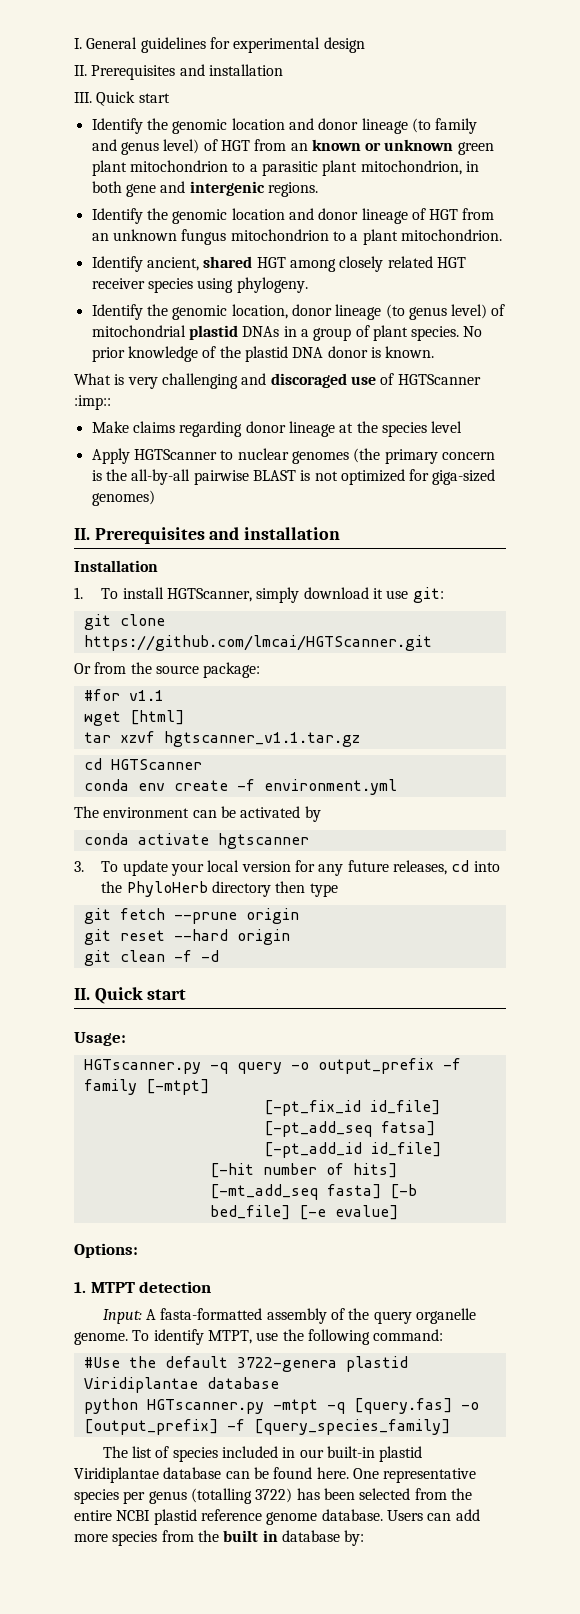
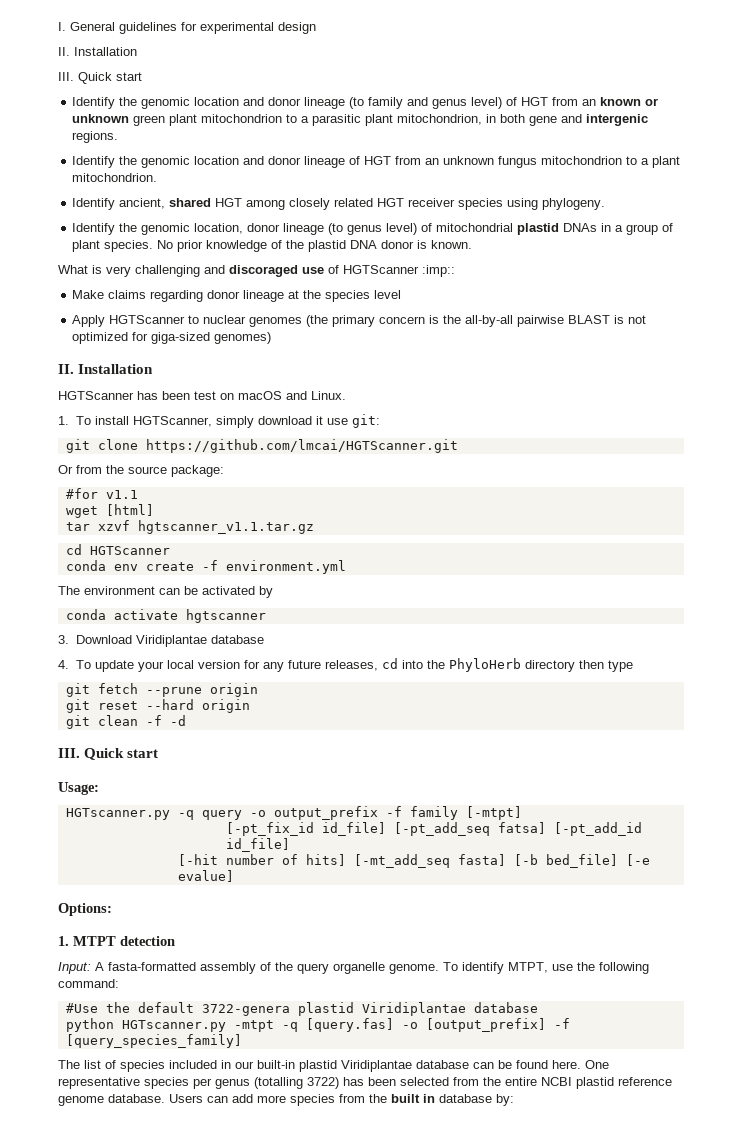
[91,64,283,80] Prerequisites and installation -> [74,47,137,56] Installation
[94,527,341,544] [74,560,158,572] Prerequisites and installation // Installation -> [78,364,154,374] [58,391,346,400] Installation // HGTScanner has been test on macOS and Linux.
(84, 866) none -> [75,635,264,647] [58,660,69,669] Download Viridiplantae database // 4.
[74,988,90,1000] II. -> [58,748,80,758] III.

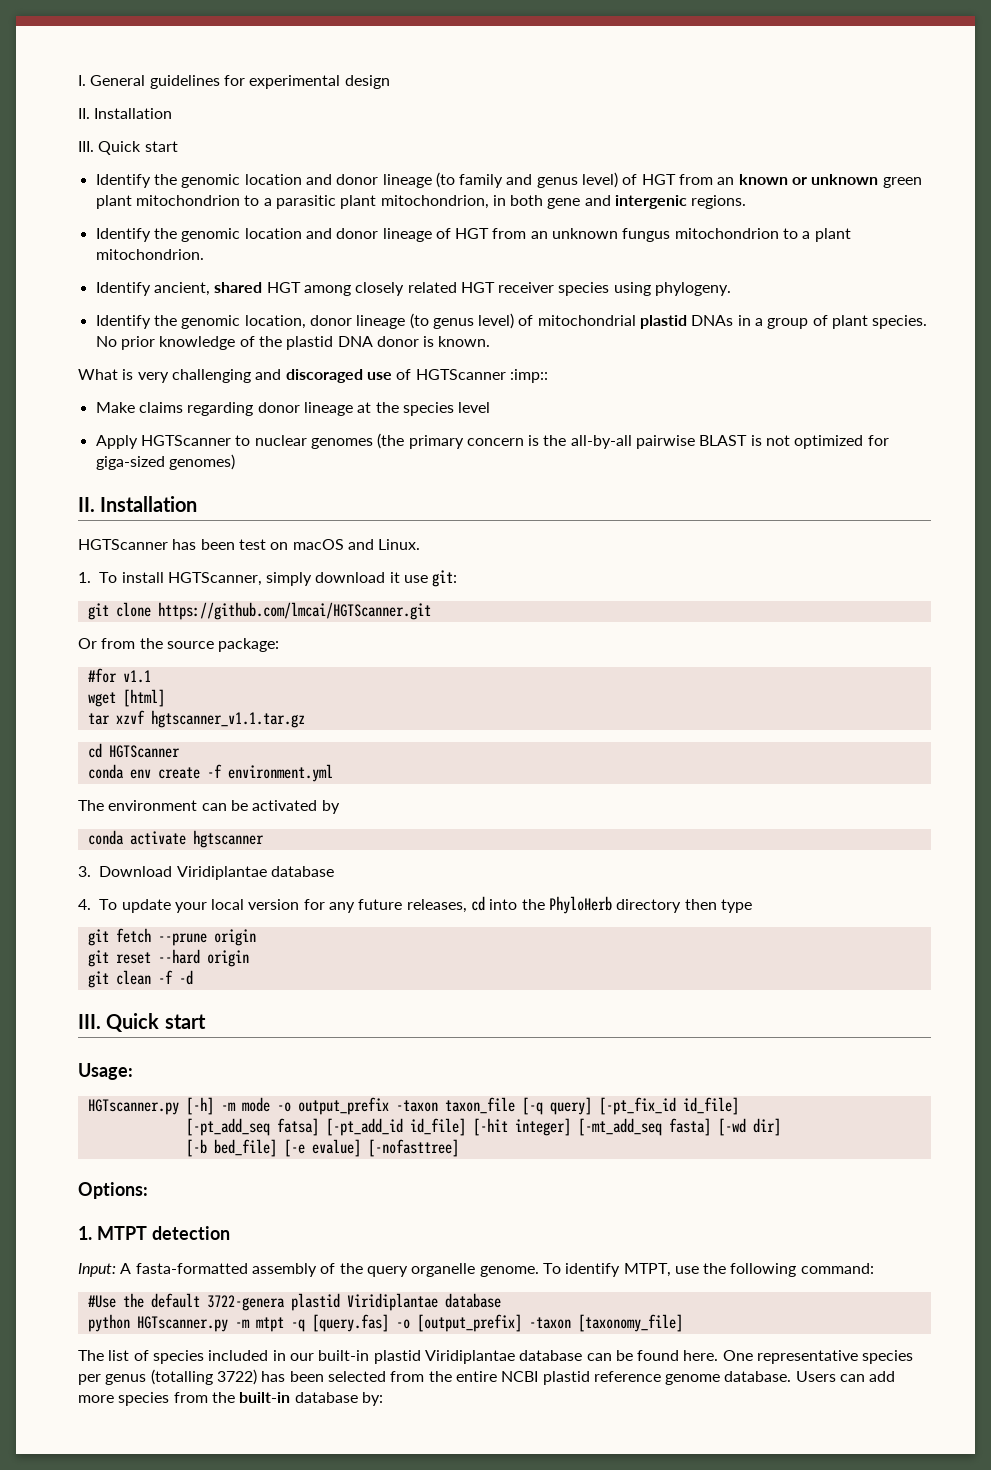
[177,806,522,820] -q query -o output_prefix -f family [-mtpt] // -> [185,1097,592,1115] [-h] -m mode -o output_prefix -taxon taxon_file [-q query]
(386, 829) none -> (739, 1106) //
[177,854,506,868] // [-hit number of hits] [-mt_add_seq fasta] -> [472,1118,781,1136] [-hit integer] [-mt_add_seq fasta] [-wd dir] //
(234, 876) none -> [367,1139,459,1157] [-nofasttree]
[233,1020,274,1032] -mtpt -> [234,1317,284,1332] -m mtpt
[553,1018,570,1029] [65,1034,242,1048] -f [query_species_family] -> [528,1314,683,1332] -taxon [taxonomy_file]
[391,1094,435,1103] built in -> [239,1392,291,1403] built-in

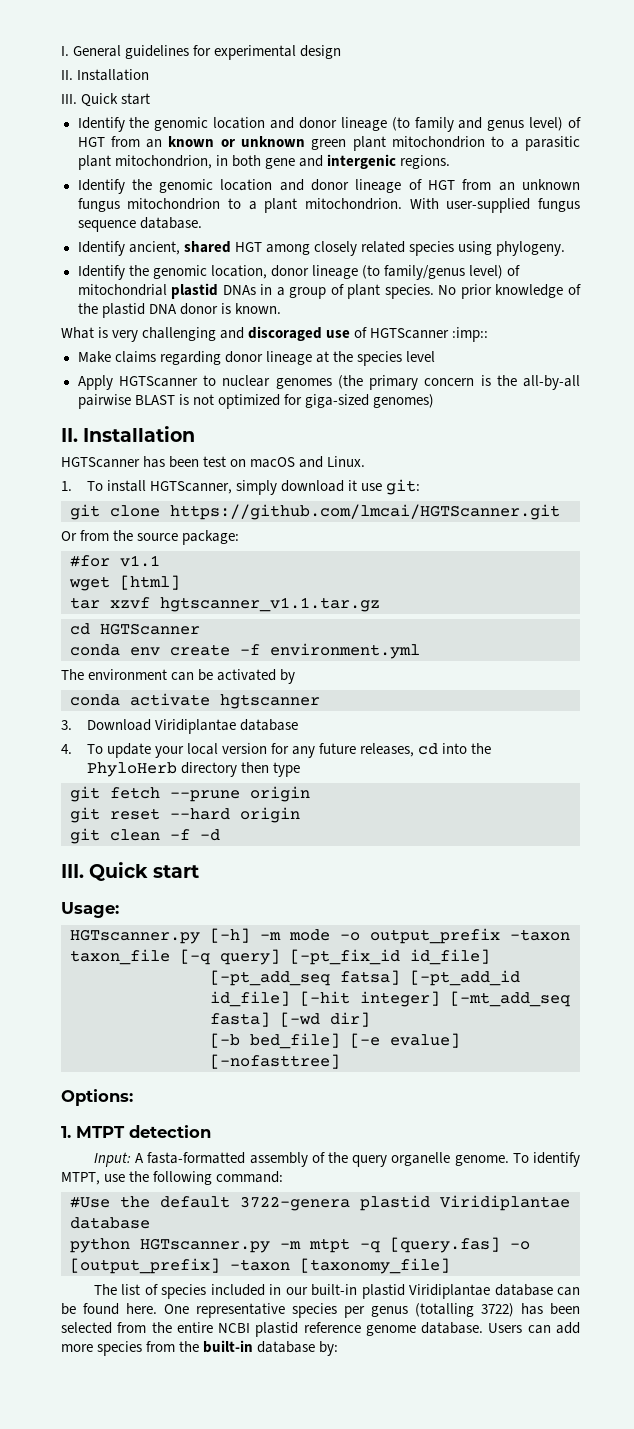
(204, 254) none -> [409,198,580,213] [77,217,202,232] With user-supplied fungus sequence database.
[460,282,555,293] HGT receiver -> (405, 247) none
[432,318,474,329] genus -> [383,265,465,280] family/genus

